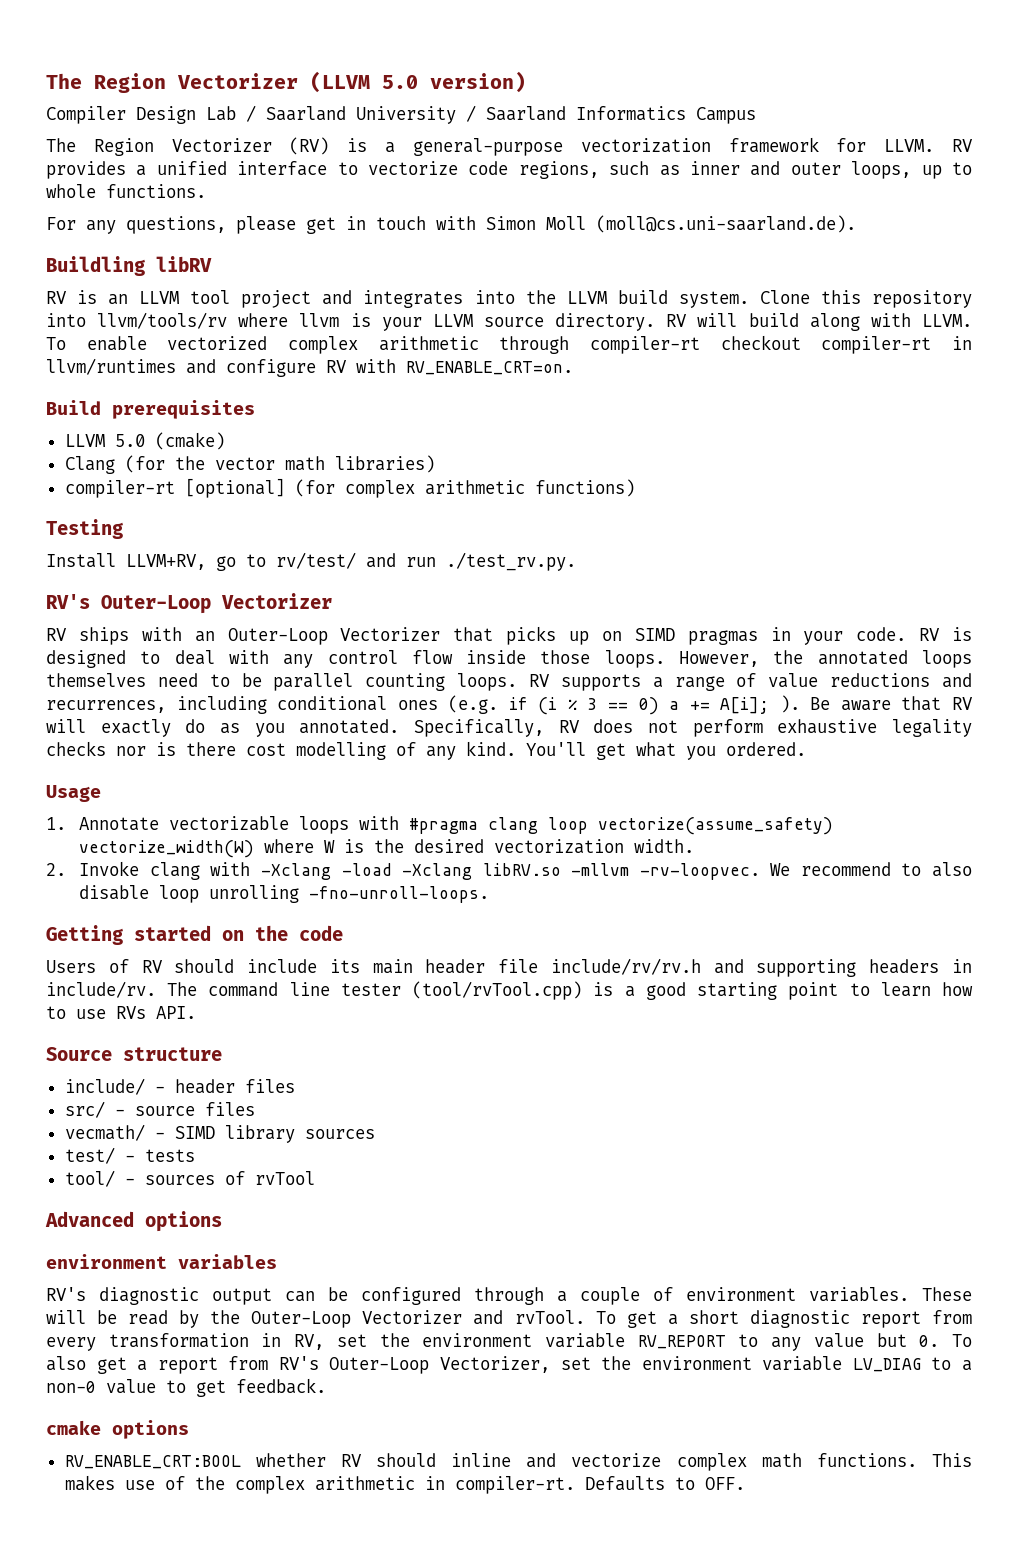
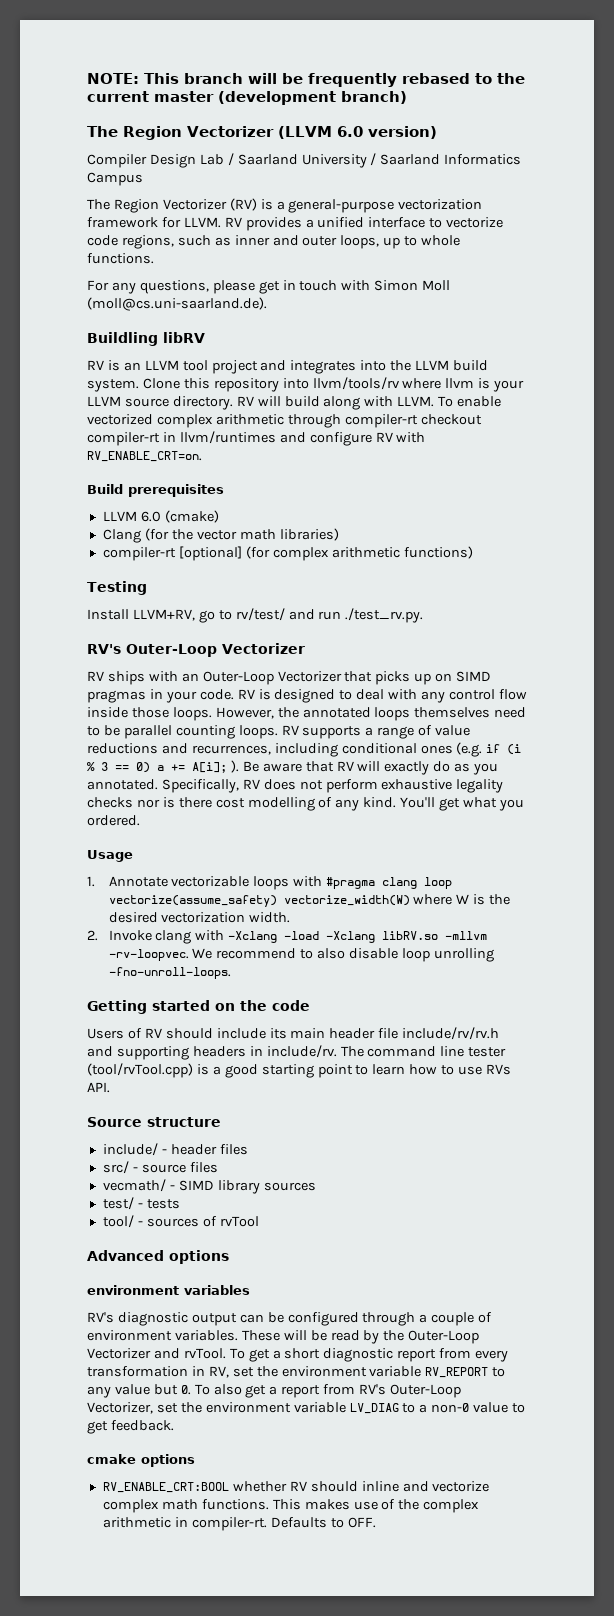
(46, 81) none -> [87,73,525,87] [87,91,407,105] NOTE: This branch will be frequently rebased to the current master (development branch) //
[382,75,418,89] 5.0 -> [336,126,363,137] 6.0
[114,434,145,447] 5.0 -> [140,511,161,522] 6.0

